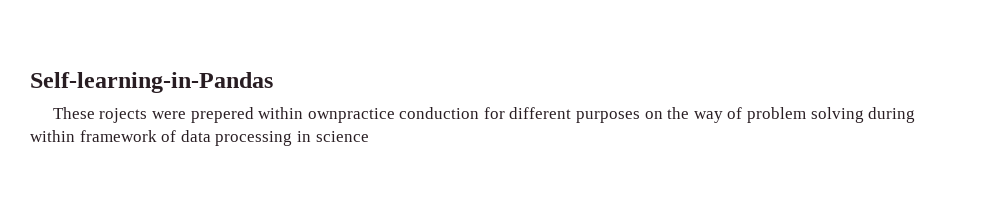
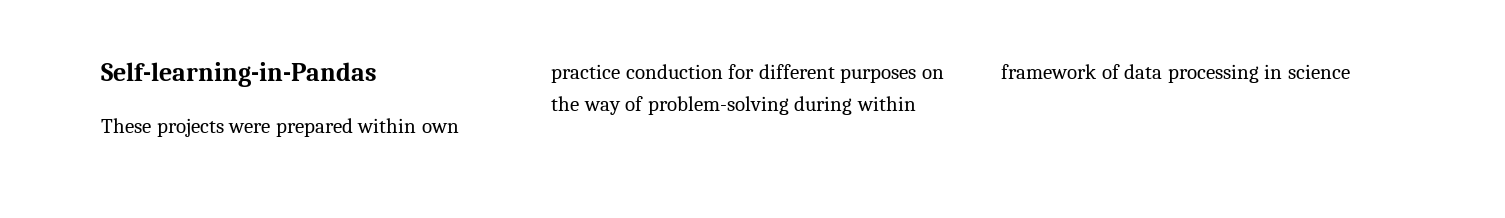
[99,107,395,123] rojects were prepered within ownpractice -> [156,118,459,137] [551,64,620,83] projects were prepared within own practice
[747,107,864,123] problem solving -> [647,96,789,115] problem-solving

